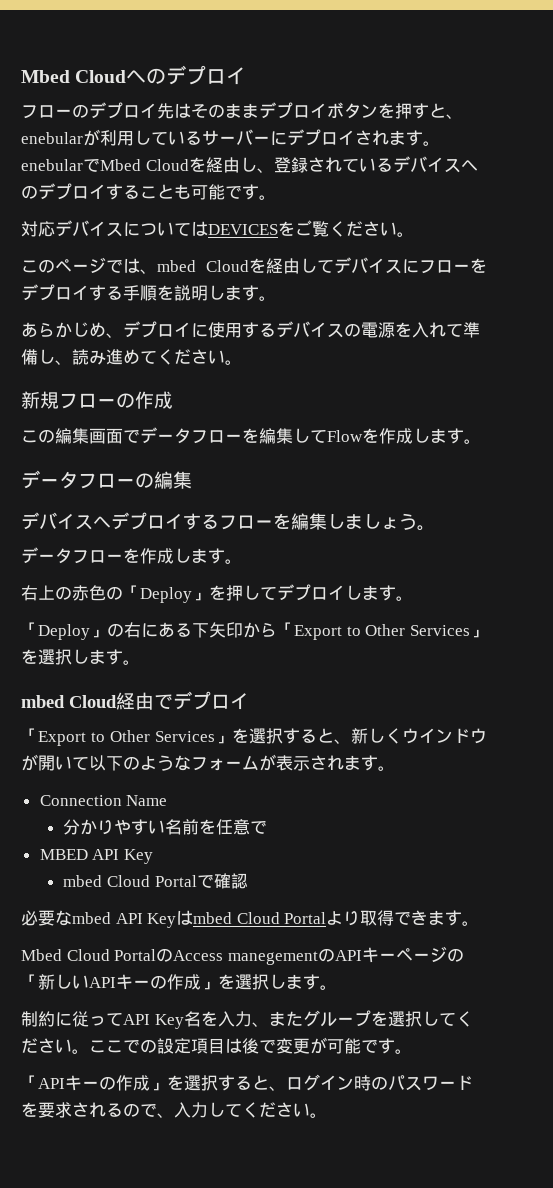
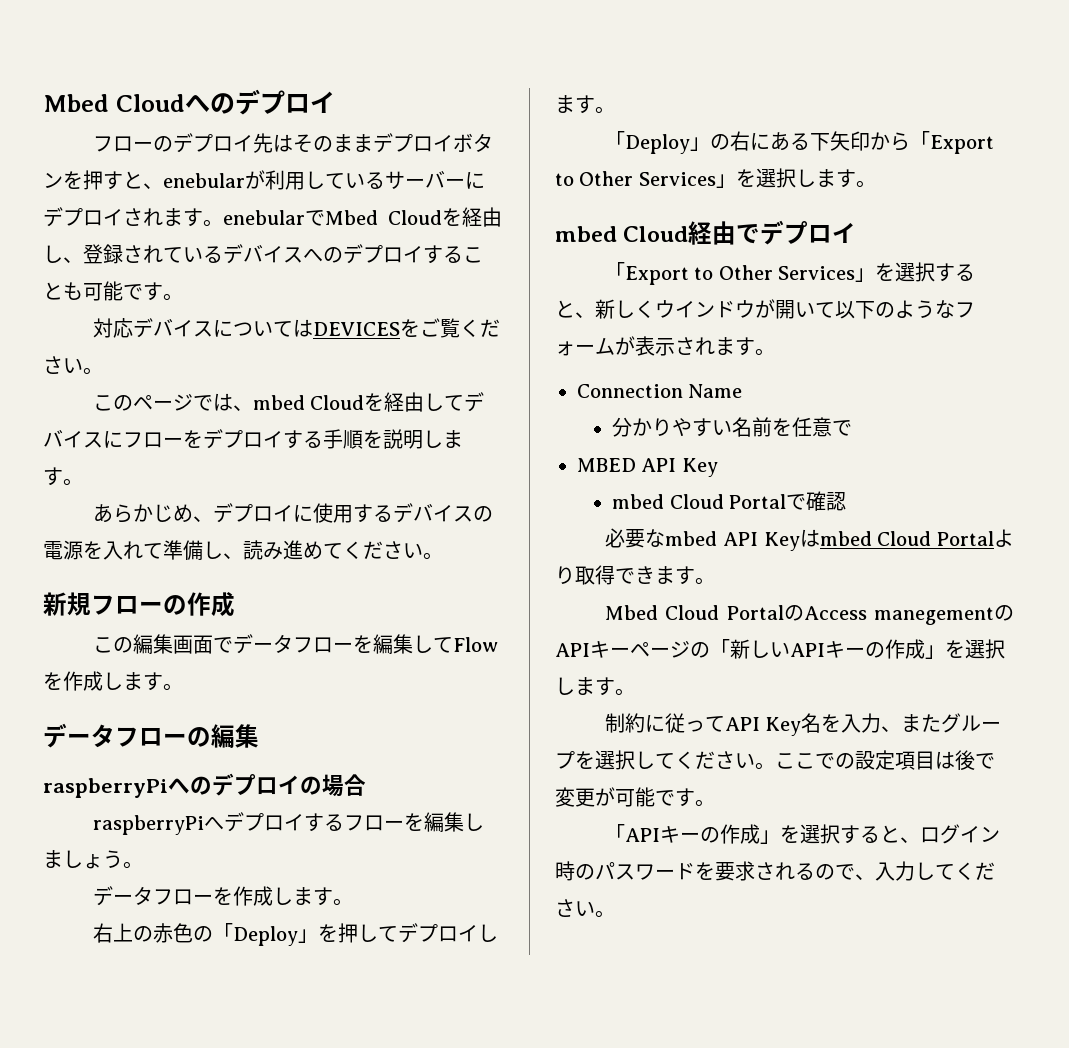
[21,512,93,530] デバイス -> [43,773,366,798] [93,815,205,835] raspberryPiへのデプロイの場合 // raspberryPi

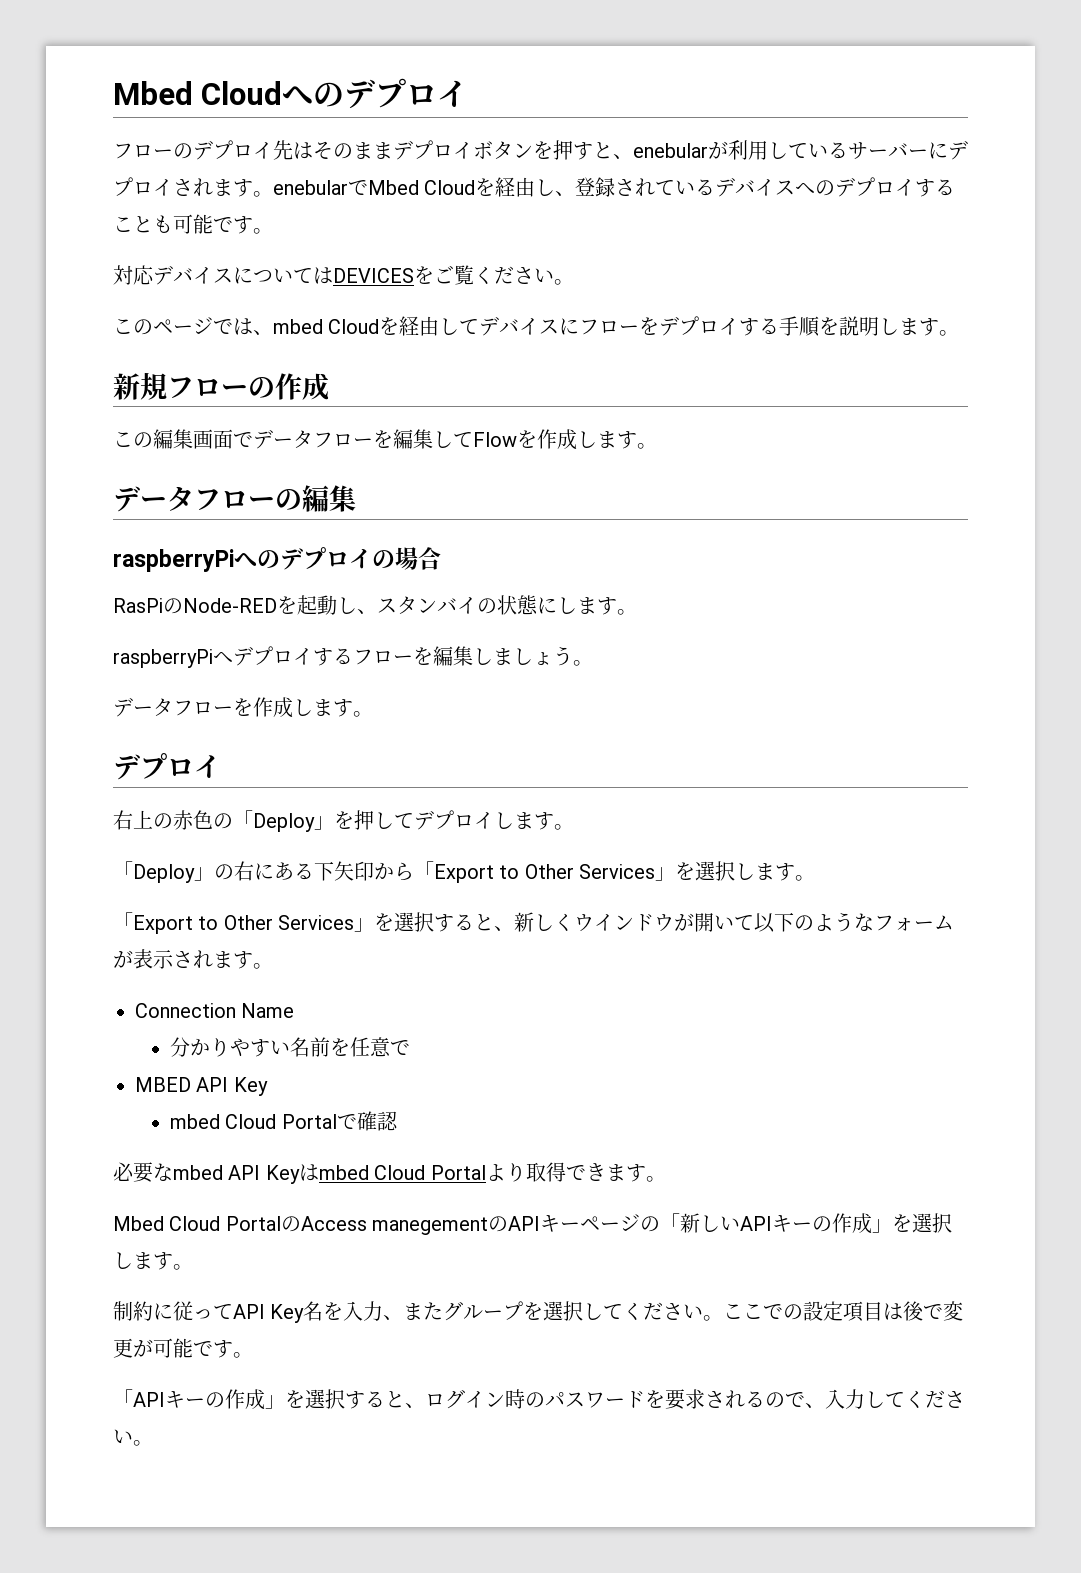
[93,503,494,523] [43,540,443,561] // あらかじめ、デプロイに使用するデバイスの電源を入れて準備し、読み進めてください。 -> (960, 333) none
(366, 785) none -> [113,595,637,615] // RasPiのNode-REDを起動し、スタンバイの状態にします。
(354, 902) none -> [113,753,221,780] // デプロイ
[555,220,857,245] // mbed Cloud経由でデプロイ -> (816, 878) none

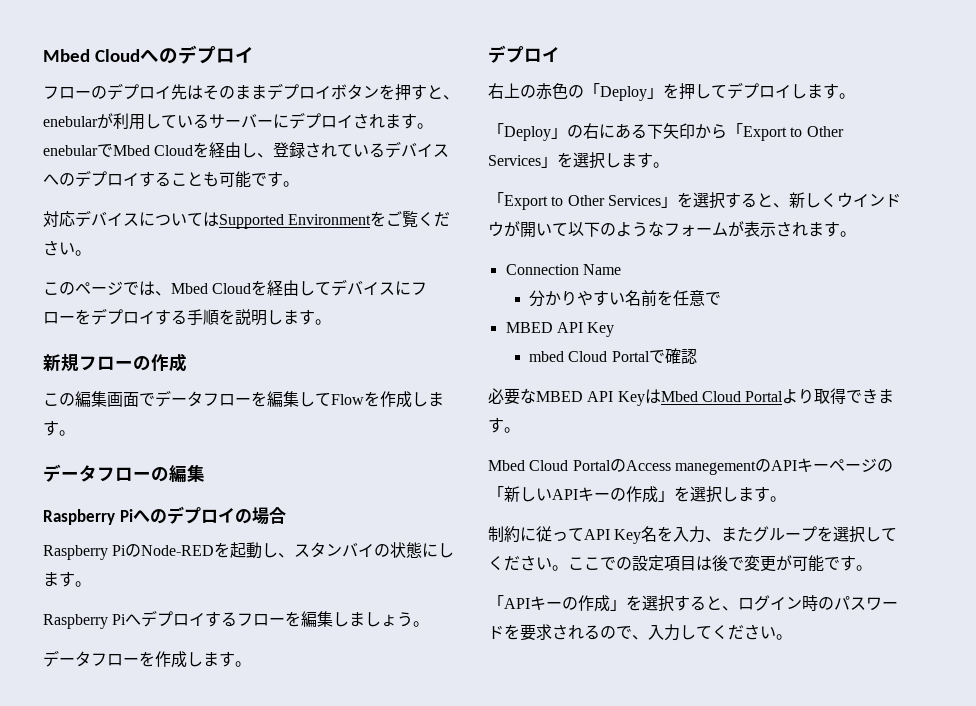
[333,268,414,283] DEVICES -> [219,214,372,229] Supported Environment
[273,319,323,334] mbed -> [171,283,208,294] Mbed
[113,549,234,572] raspberryPi -> [43,509,133,525] Raspberry Pi
[113,598,163,613] RasPi -> [43,545,127,560] Raspberry Pi
[113,649,213,668] raspberryPi -> [43,614,127,629] Raspberry Pi
[173,1165,223,1180] mbed -> [536,391,583,402] MBED
[318,1165,369,1180] mbed -> [660,391,698,402] Mbed

